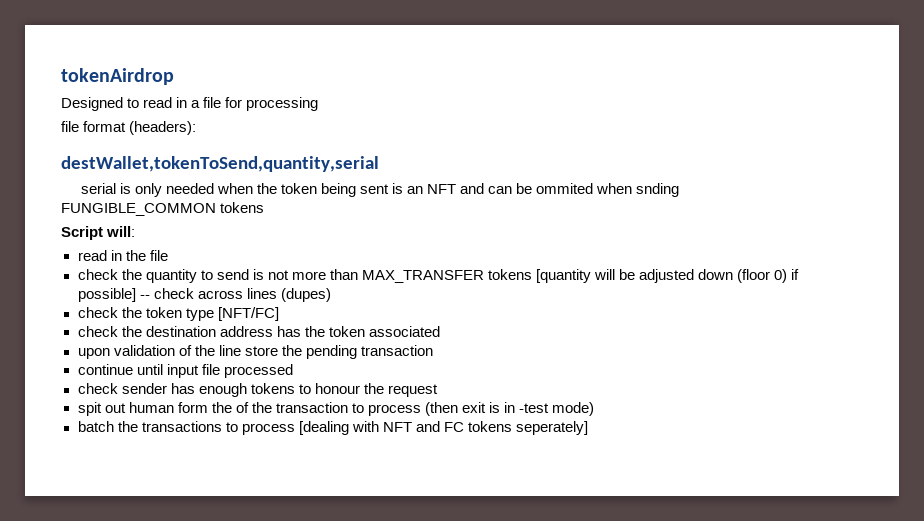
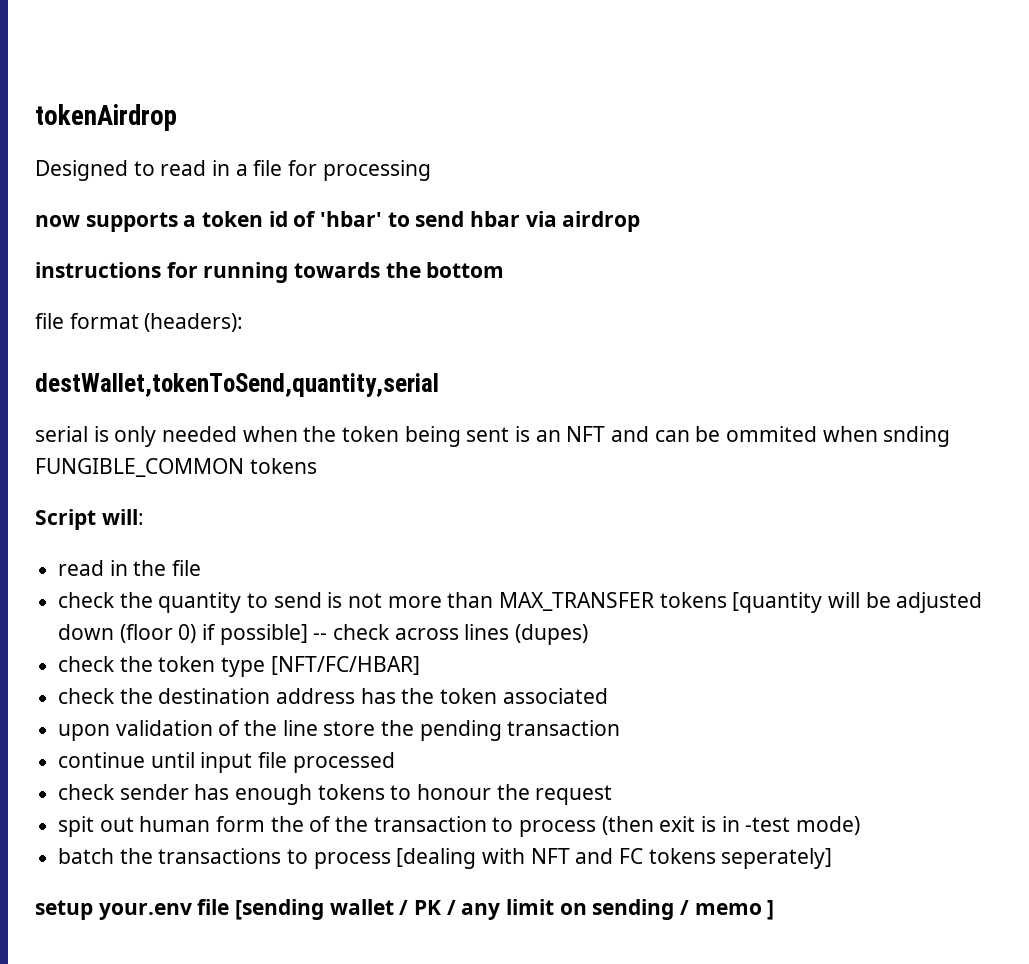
(319, 104) none -> [35,211,641,232] [35,262,505,283] // now supports a token id of 'hbar' to send hbar via airdrop // instructions for running towards the bottom
[217,307,279,321] [NFT/FC] -> [270,656,420,675] [NFT/FC/HBAR]
(589, 428) none -> [35,899,775,920] // setup your.env file [sending wallet / PK / any limit on sending / memo ]

